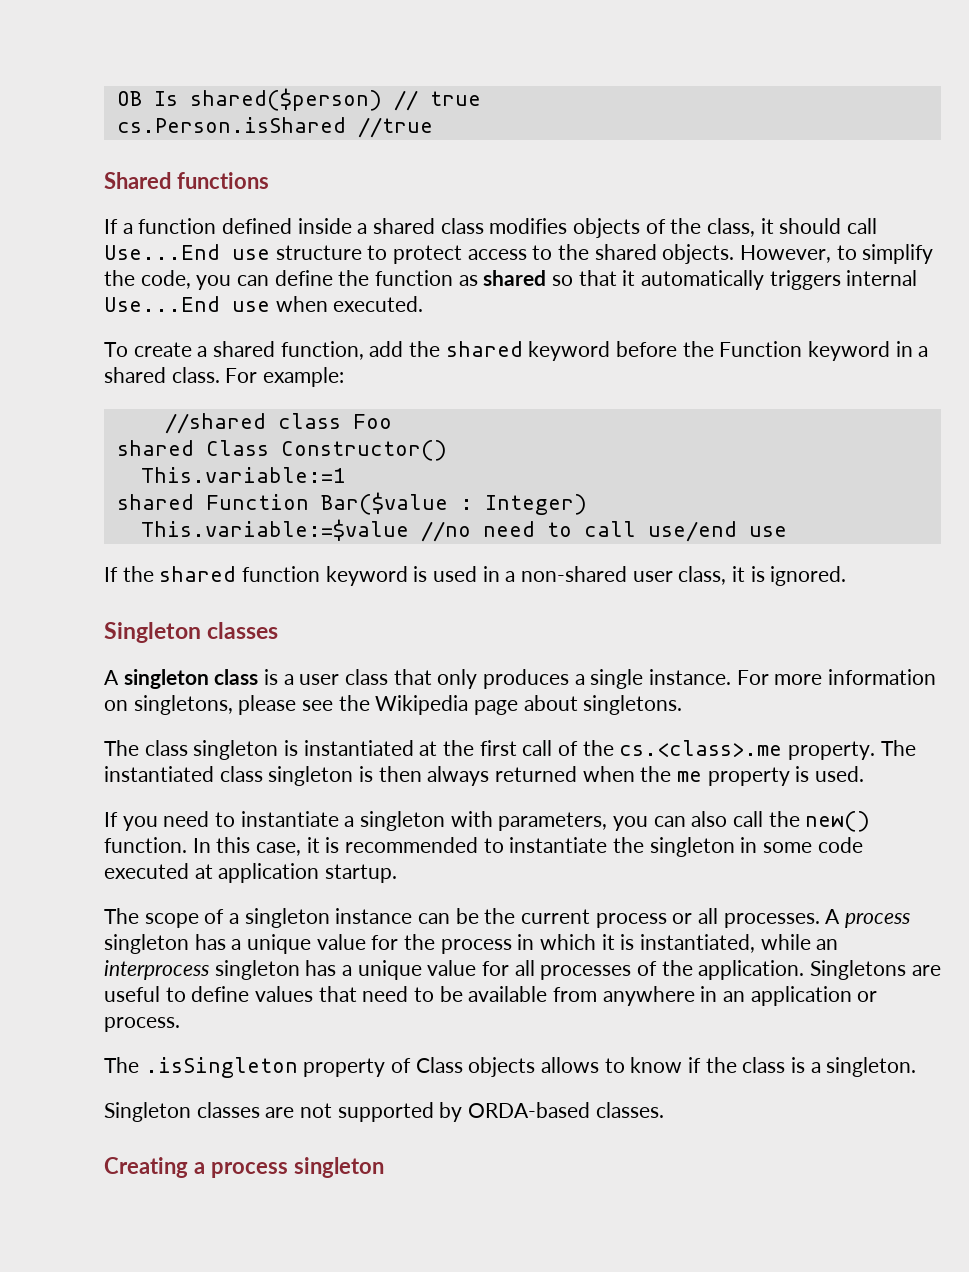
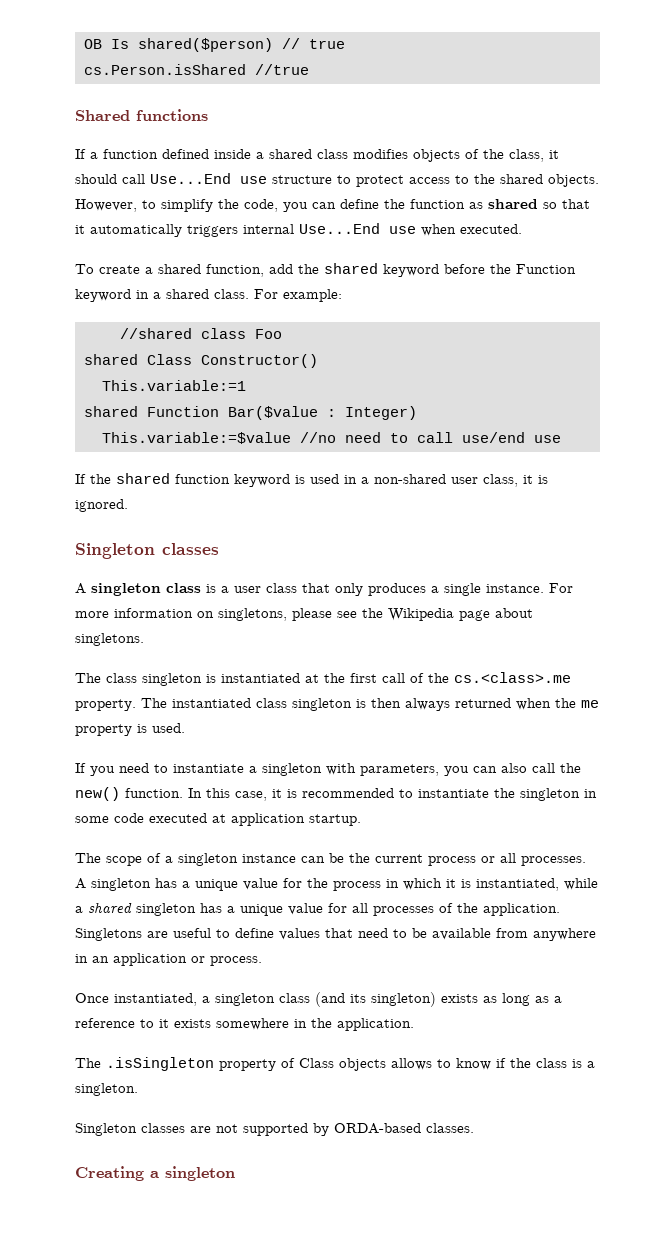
[845,913,911,928] process -> (86, 883) none
[816,939,839,950] [104,960,209,980] an interprocess -> [75,902,132,913] a shared
(180, 1024) none -> [75,992,562,1007] [75,1018,414,1031] // Once instantiated, a singleton class (and its singleton) exists as long as a reference to it exists somewhere in the application.
[210,1162,288,1178] process -> (159, 1174) none

